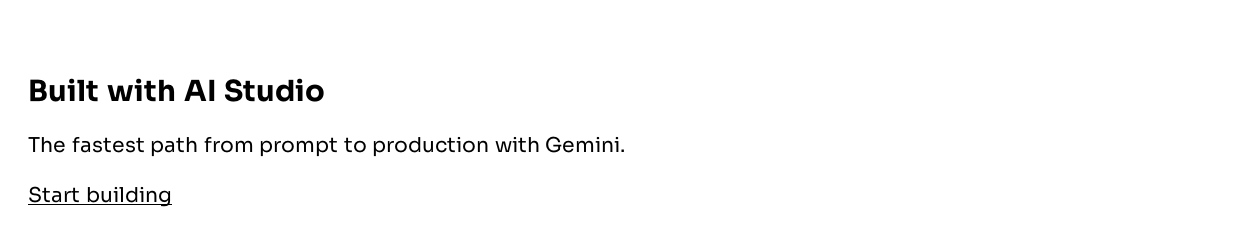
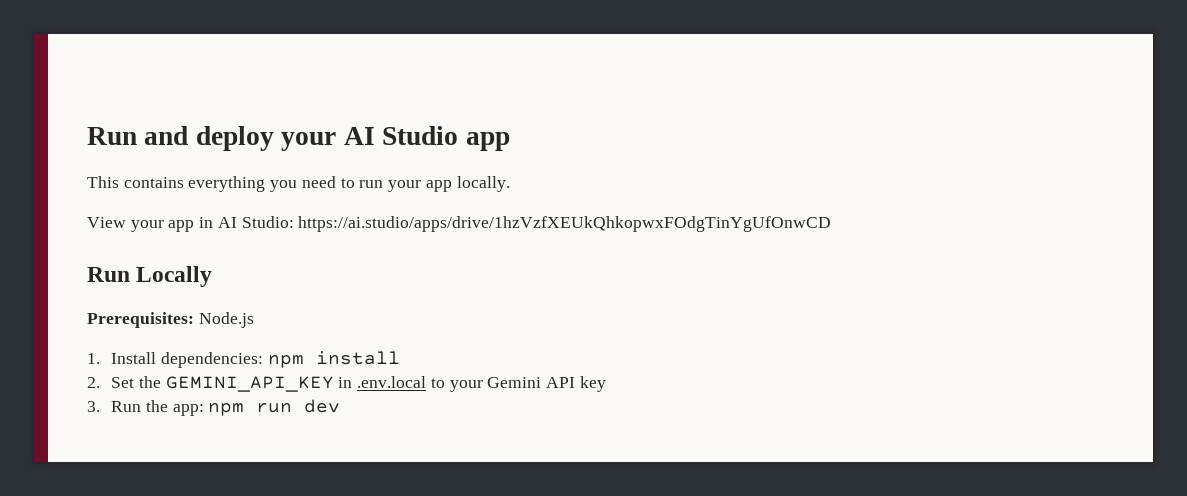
[28,78,326,102] [28,136,626,157] [28,186,172,207] Built with AI Studio // The fastest path from prompt to production with Gemini. // Start building -> [87,126,510,151] [87,176,510,192] [87,216,832,232] [87,266,213,287] [87,312,254,328] [87,351,400,368] [87,376,606,392] [87,399,341,416] Run and deploy your AI Studio app // This contains everything you need to run your app locally. // View your app in AI Studio: https://ai.studio/apps/drive/1hzVzfXEUkQhkopwxFOdgTinYgUfOnwCD // Run Locally // Prerequisites: Node.js // 1. Install dependencies: npm install // 2. Set the GEMINI_API_KEY in .env.local to your Gemini API key // 3. Run the app: npm run dev

